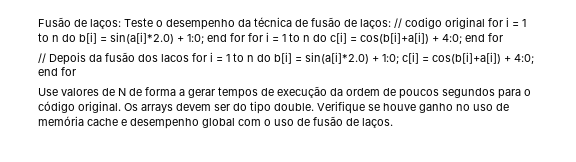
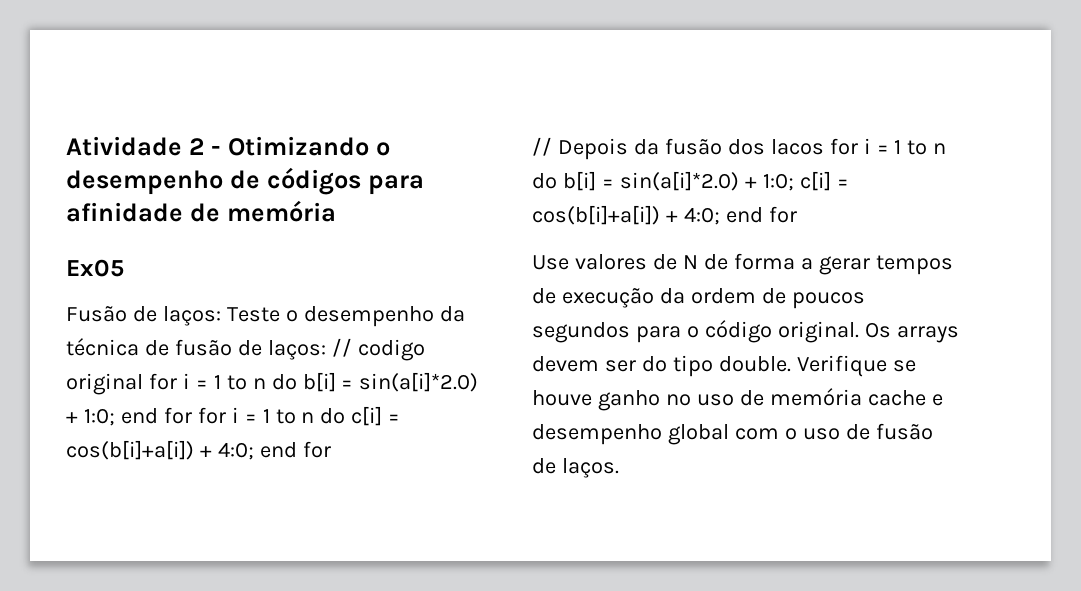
(38, 22) none -> [66,136,390,156] [66,167,424,195] [66,200,336,222] [66,259,124,277] Atividade 2 - Otimizando o desempenho de códigos para afinidade de memória // Ex05 //

